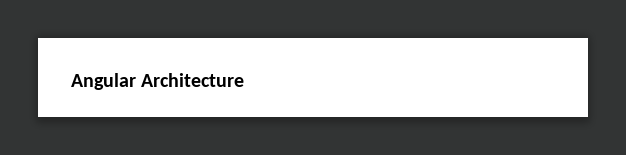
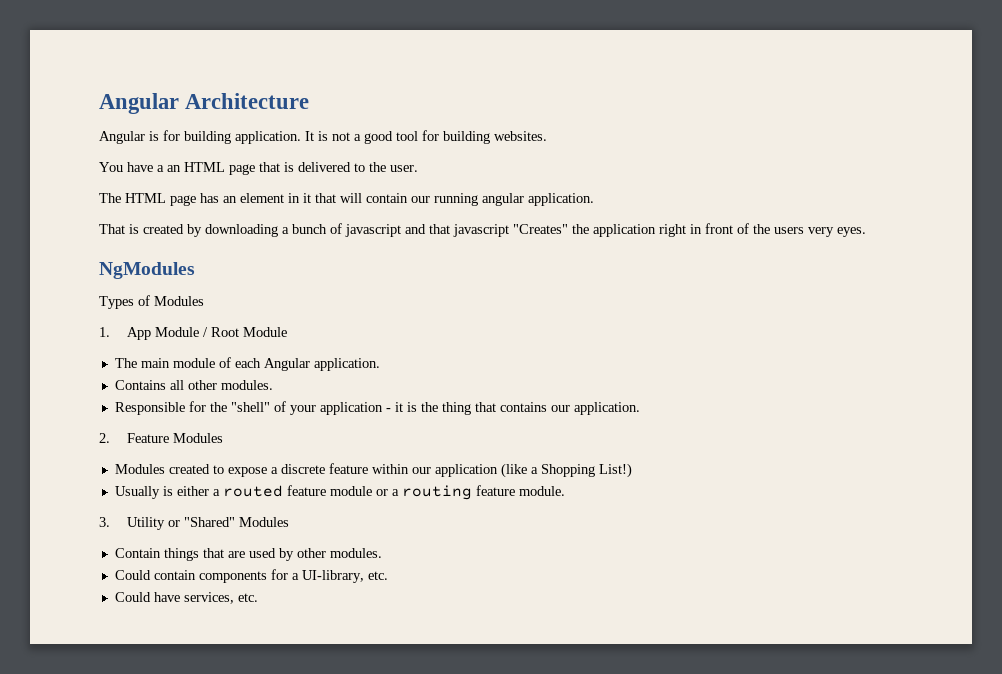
(245, 80) none -> [99,130,547,144] [99,162,418,175] [99,193,594,206] [99,223,866,237] [99,262,195,279] [99,295,204,309] [99,327,288,340] [114,357,380,371] [114,380,273,390] [114,401,640,415] [99,433,224,443] [114,463,632,478] [114,485,565,500] [99,517,290,530] [114,548,382,561] [114,569,388,583] [114,592,258,604] // Angular is for building application. It is not a good tool for building websites. // You have a an HTML page that is delivered to the user. // The HTML page has an element in it that will contain our running angular application. // That is created by downloading a bunch of javascript and that javascript "Creates" the application right in front of the users very eyes. // NgModules // Types of Modules // 1. App Module / Root Module // The main module of each Angular application. // Contains all other modules. // Responsible for the "shell" of your application - it is the thing that contains our application. // 2. Feature Modules // Modules created to expose a discrete feature within our application (like a Shopping List!) // Usually is either a routed feature module or a routing feature module. // 3. Utility or "Shared" Modules // Contain things that are used by other modules. // Could contain components for a UI-library, etc. // Could have services, etc.

